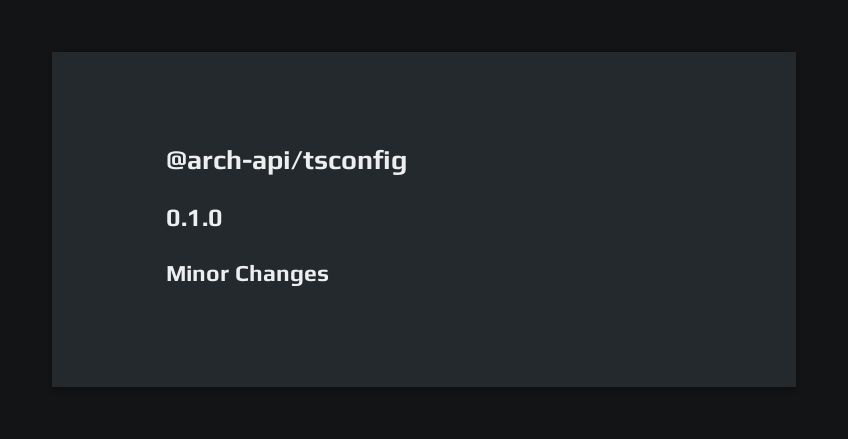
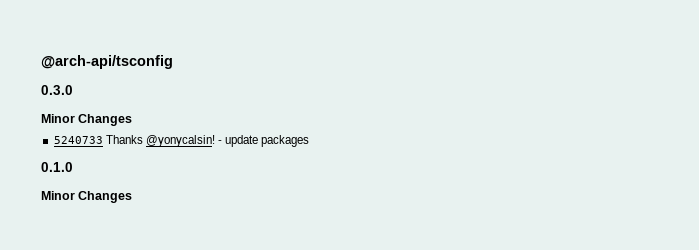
(407, 162) none -> [41,85,73,95] [41,114,133,126] [53,135,310,147] // 0.3.0 // Minor Changes // 5240733 Thanks @yonycalsin! - update packages

